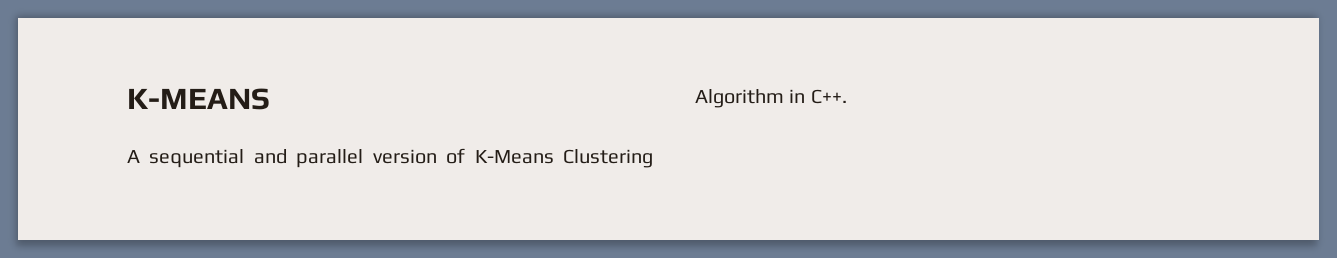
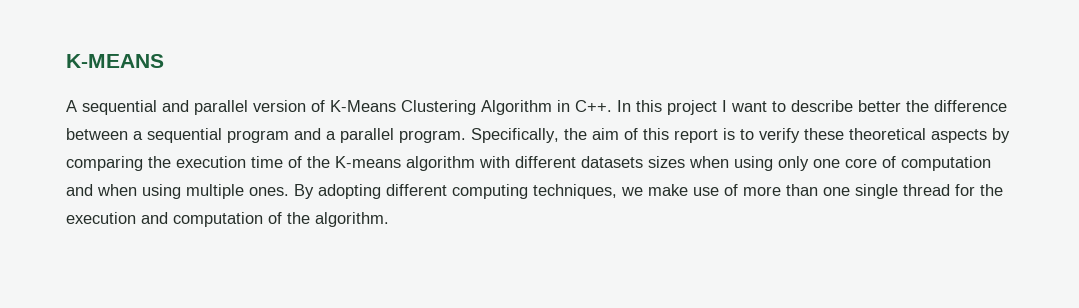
(847, 96) none -> [617,100,1007,115] [66,128,1010,143] [66,156,991,171] [66,184,1003,199] [66,212,389,227] In this project I want to describe better the difference between a sequential program and a parallel program. Specifically, the aim of this report is to verify these theoretical aspects by comparing the execution time of the K-means algorithm with different datasets sizes when using only one core of computation and when using multiple ones. By adopting different computing techniques, we make use of more than one single thread for the execution and computation of the algorithm.

